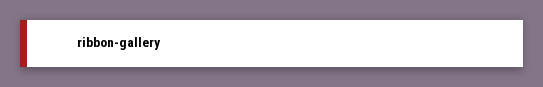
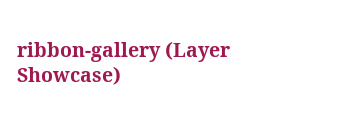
(161, 43) none -> [165,41,231,62] [17,66,121,85] (Layer Showcase)

